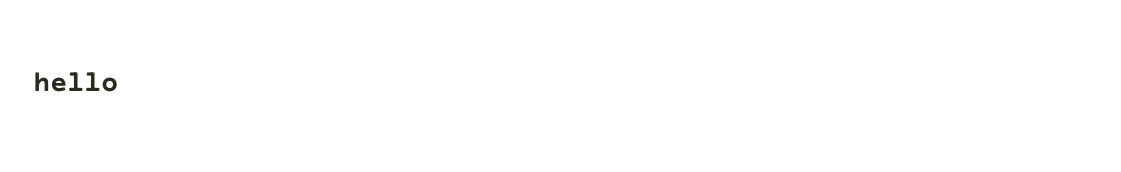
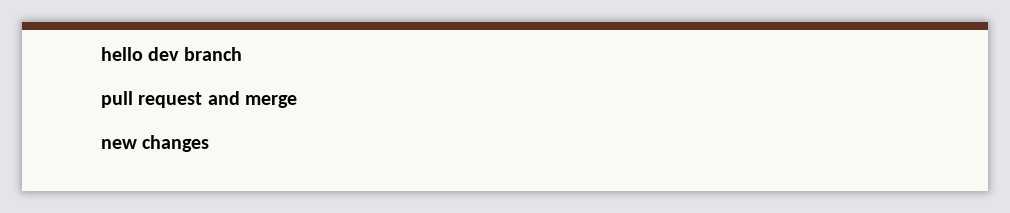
(118, 82) none -> [148,47,242,61] [101,91,297,108] [101,135,210,152] dev branch // pull request and merge // new changes

